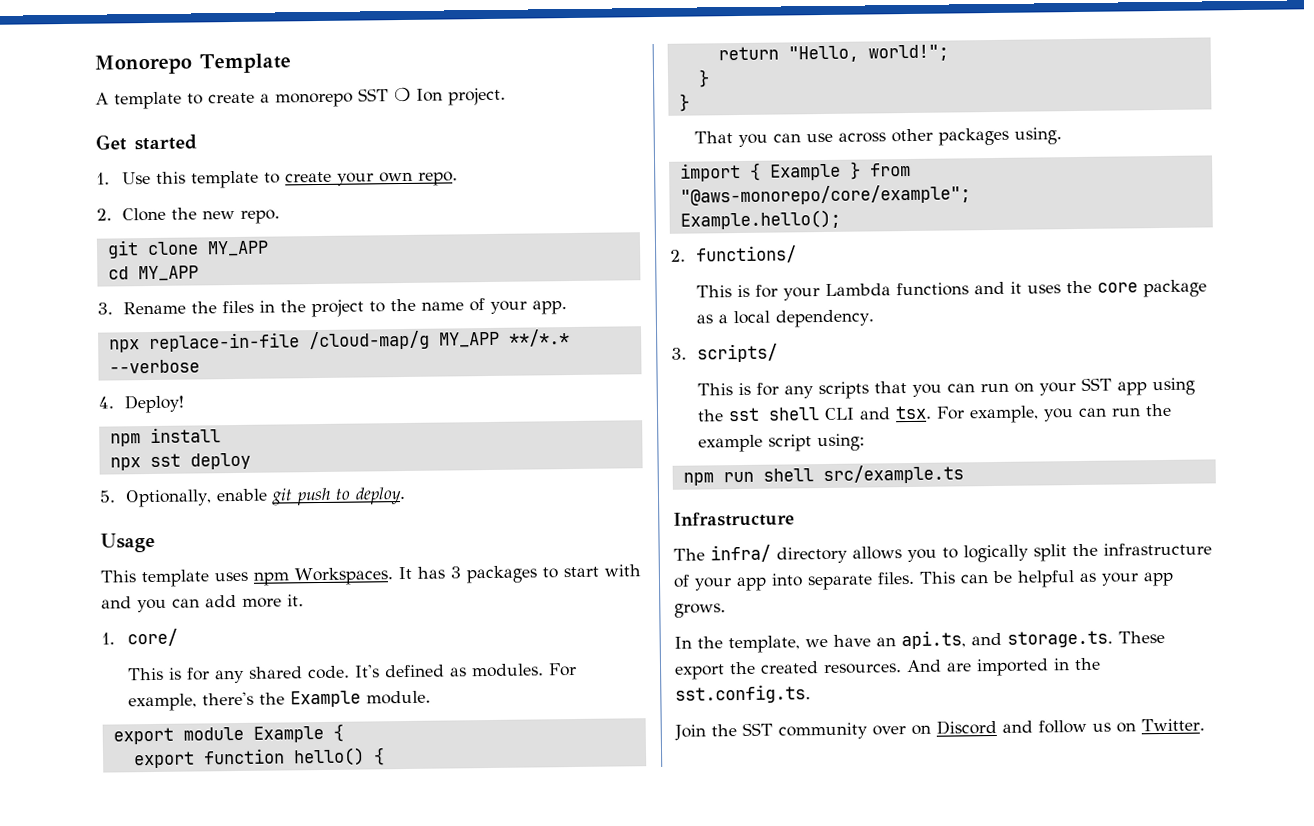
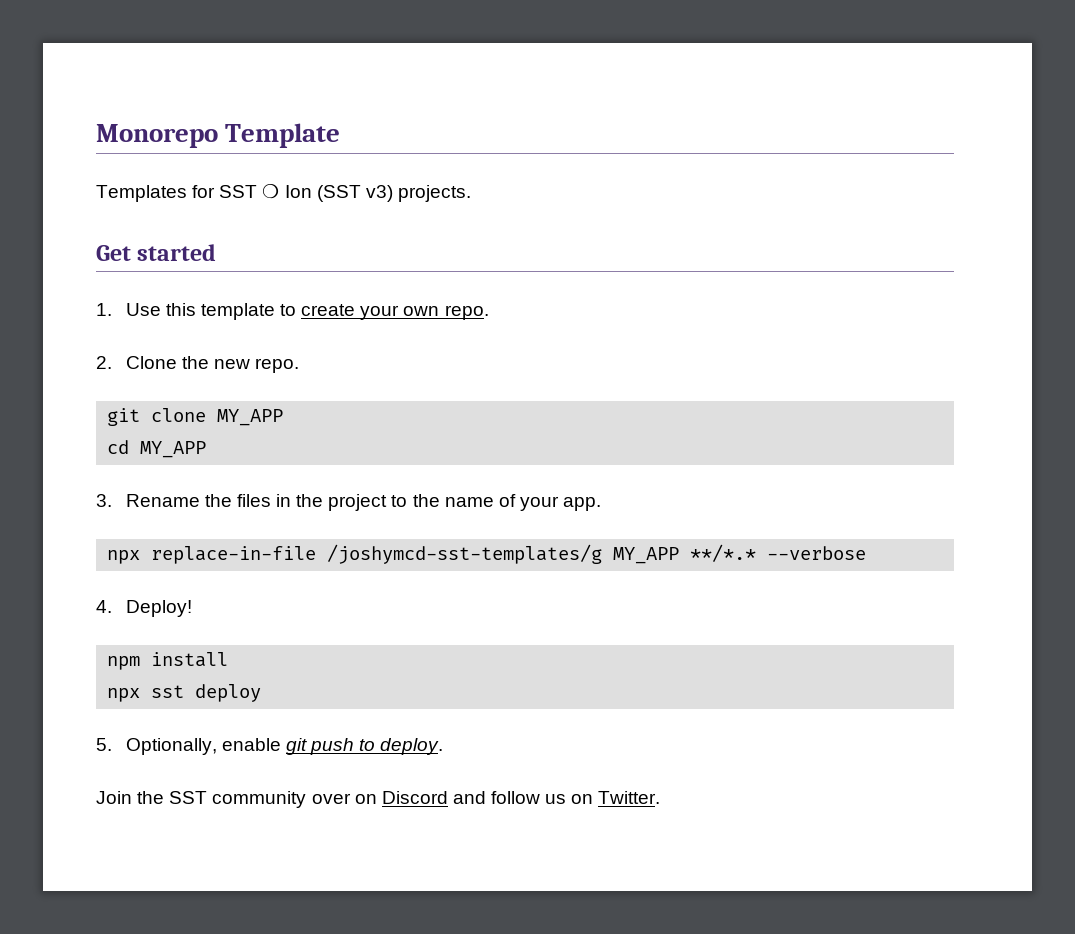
[95,86,506,110] A template to create a monorepo SST ❍ Ion project. -> [96,183,471,202] Templates for SST ❍ Ion (SST v3) projects.
[308,330,430,351] /cloud-map/g -> [327,544,603,564] /joshymcd-sst-templates/g
[100,532,155,553] [100,564,641,588] [101,594,304,613] [101,628,179,647] [127,662,578,684] [128,690,432,712] [112,723,344,745] [132,747,385,769] [717,44,949,63] [697,69,710,88] [678,93,690,112] [694,127,1063,148] [679,161,911,182] [679,184,971,206] [679,209,841,230] [670,245,798,264] [696,279,1208,301] [696,309,875,328] [671,343,779,363] [697,377,1196,400] [697,403,1173,424] [698,433,866,453] [682,464,964,486] [673,511,795,527] [673,542,1212,564] [673,570,1174,592] [674,603,726,618] [674,630,1165,654] [674,657,1101,680] [675,684,811,704] // Usage // This template uses npm Workspaces. It has 3 packages to start with and you can add more it. // 1. core/ // This is for any shared code. It's defined as modules. For example, there's the Example module. // export module Example { // export function hello() { // return "Hello, world!"; // } // } // That you can use across other packages using. // import { Example } from "@aws-monorepo/core/example"; // Example.hello(); // 2. functions/ // This is for your Lambda functions and it uses the core package as a local dependency. // 3. scripts/ // This is for any scripts that you can run on your SST app using the sst shell CLI and tsx. For example, you can run the example script using: // npm run shell src/example.ts // Infrastructure // The infra/ directory allows you to logically split the infrastructure of your app into separate files. This can be helpful as your app grows. // In the template, we have an api.ts, and storage.ts. These export the created resources. And are imported in the sst.config.ts. -> (444, 746) none

